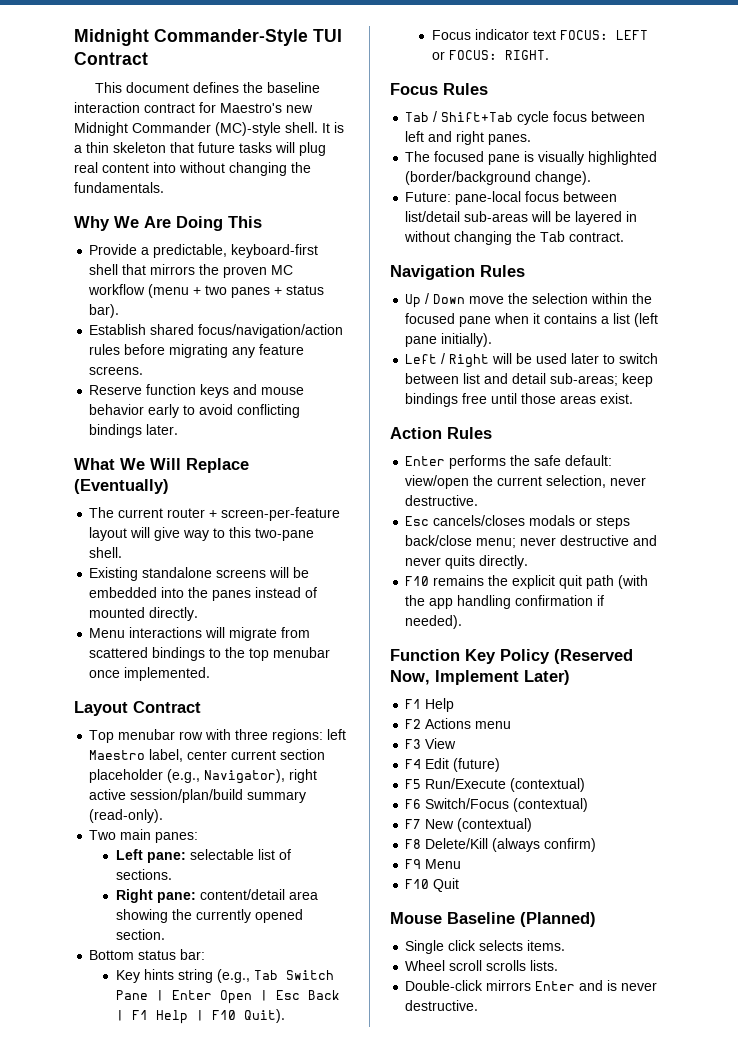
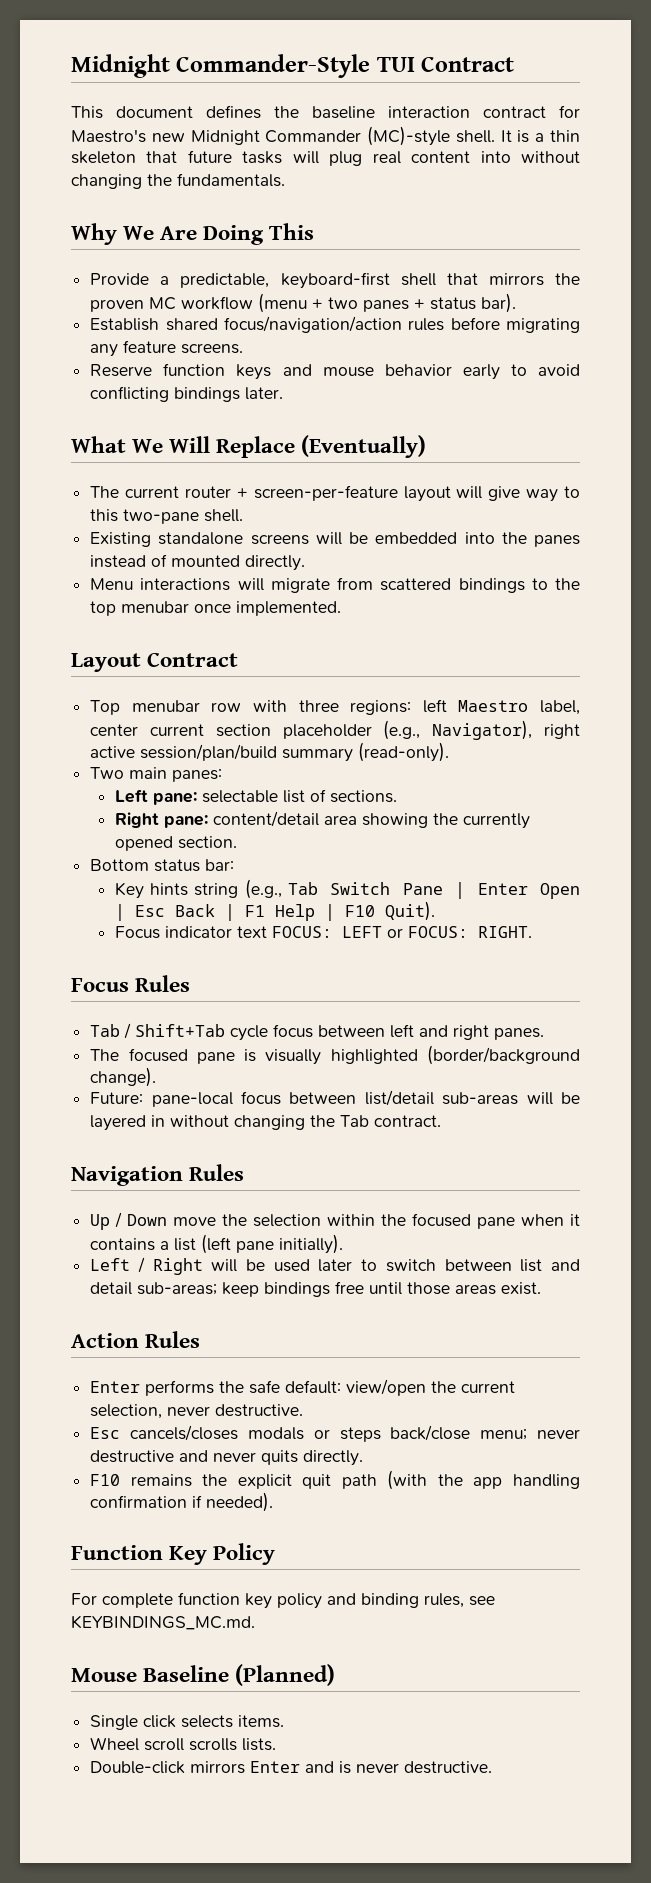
[554,649,633,664] [390,670,570,685] [405,698,455,712] [405,718,512,729] [405,738,457,749] [405,758,501,772] [405,778,586,792] [405,798,589,812] [405,818,533,832] [405,838,597,852] [405,859,462,869] [405,878,460,892] (Reserved Now, Implement Later) // F1 Help // F2 Actions menu // F3 View // F4 Edit (future) // F5 Run/Execute (contextual) // F6 Switch/Focus (contextual) // F7 New (contextual) // F8 Delete/Kill (always confirm) // F9 Menu // F10 Quit -> [71,1592,495,1609] [71,1615,255,1630] // For complete function key policy and binding rules, see KEYBINDINGS_MC.md.

